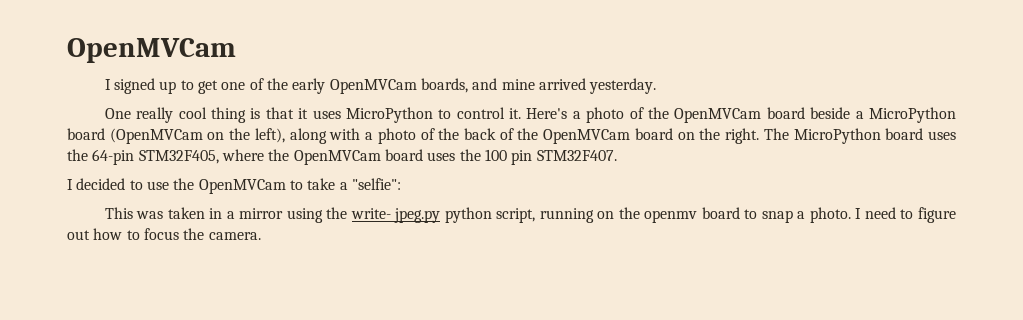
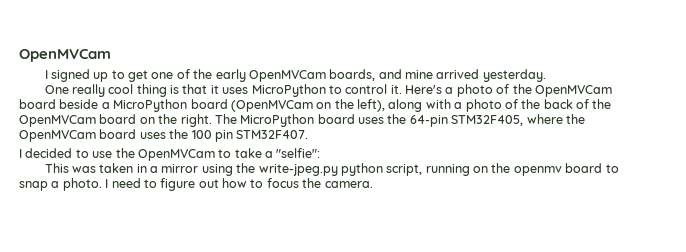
[350,208,441,223] write- jpeg.py -> [258,164,338,176] write-jpeg.py

